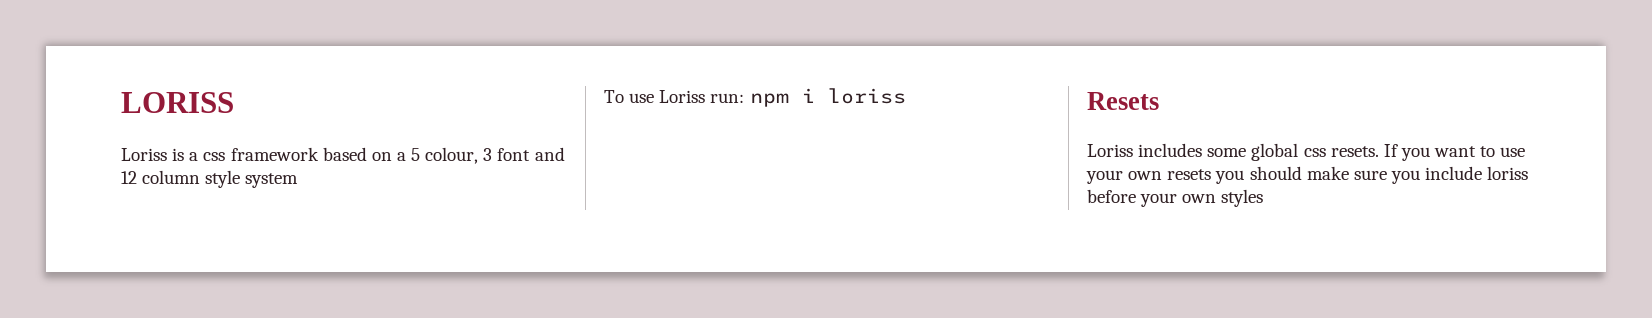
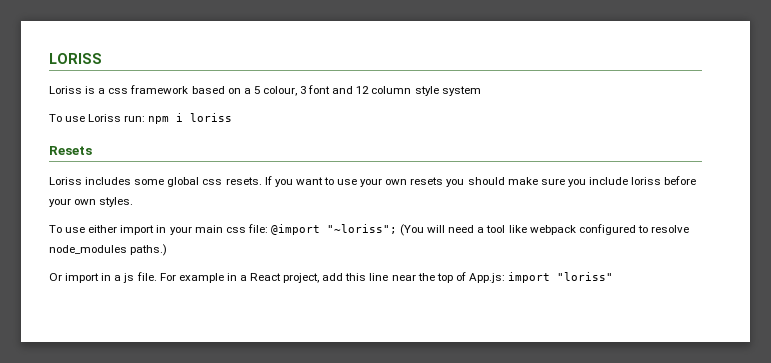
[1221,189,1264,207] styles -> [99,197,134,207] [49,224,689,236] [49,244,168,256] [49,272,614,283] styles. // To use either import in your main css file: @import "~loriss"; (You will need a tool like webpack configured to resolve node_modules paths.) // Or import in a js file. For example in a React project, add this line near the top of App.js: import "loriss"

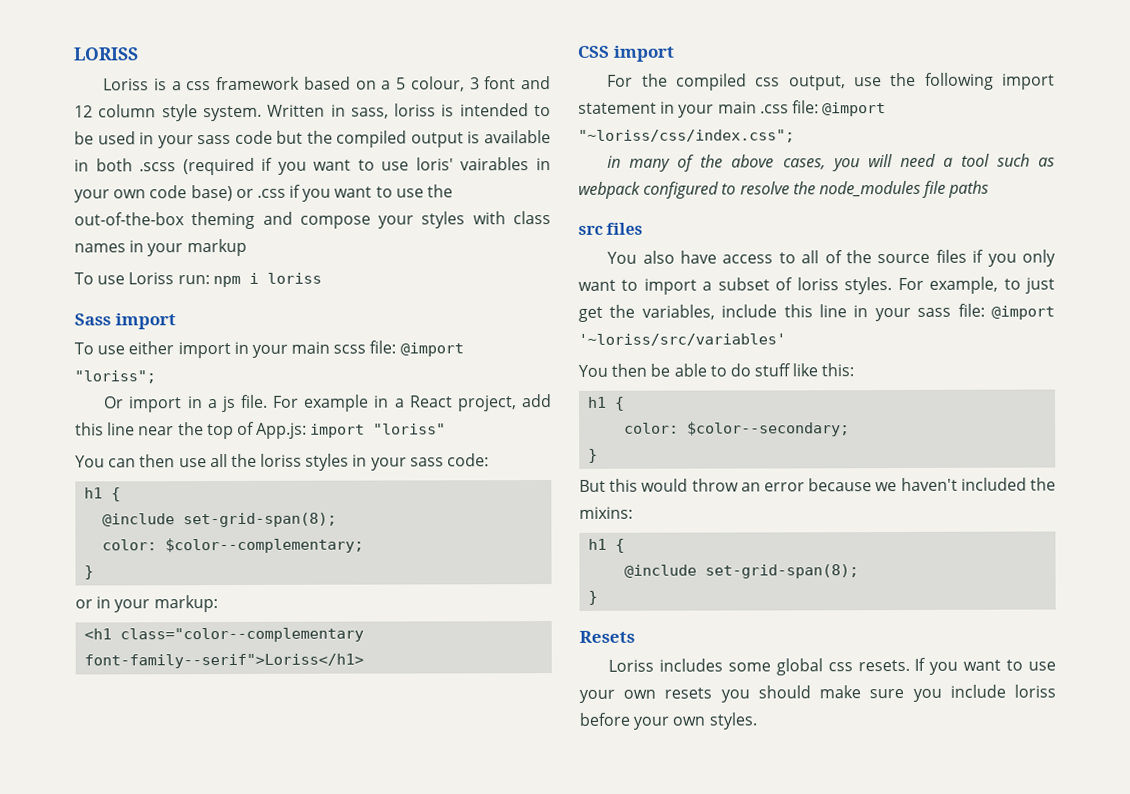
[441,86,481,96] system -> [202,103,551,122] [74,130,551,149] [74,157,551,176] [74,184,454,203] [74,211,551,230] [74,238,247,257] system. Written in sass, loriss is intended to be used in your sass code but the compiled output is available in both .scss (required if you want to use loris' vairables in your own code base) or .css if you want to use the out-of-the-box theming and compose your styles with class names in your markup
(233, 117) none -> [74,313,176,330] [74,340,464,359] [74,370,156,384] [103,394,552,413] [75,421,447,440] [75,453,490,471] [84,487,122,502] [102,512,338,528] [102,537,365,554] [84,565,95,580] [75,595,218,613] [84,627,365,643] [84,653,365,669] [577,45,675,62] [607,72,1055,91] [578,100,887,118] [578,129,795,143] [607,153,1055,172] [578,180,990,199] [578,222,644,235] [607,249,1056,267] [578,276,1055,295] [578,303,1055,322] [578,333,786,346] [578,363,855,377] [587,396,626,411] [624,421,851,437] [588,448,599,463] [579,477,1056,492] [579,506,633,519] [588,538,626,553] [624,564,860,579] [588,590,599,605] // Sass import // To use either import in your main scss file: @import "loriss"; // Or import in a js file. For example in a React project, add this line near the top of App.js: import "loriss" // You can then use all the loriss styles in your sass code: // h1 { // @include set-grid-span(8); // color: $color--complementary; // } // or in your markup: // <h1 class="color--complementary font-family--serif">Loriss</h1> // CSS import // For the compiled css output, use the following import statement in your main .css file: @import "~loriss/css/index.css"; // in many of the above cases, you will need a tool such as webpack configured to resolve the node_modules file paths // src files // You also have access to all of the source files if you only want to import a subset of loriss styles. For example, to just get the variables, include this line in your sass file: @import '~loriss/src/variables' // You then be able to do stuff like this: // h1 { // color: $color--secondary; // } // But this would throw an error because we haven't included the mixins: // h1 { // @include set-grid-span(8); // }
[49,224,689,236] [49,244,168,256] [49,272,614,283] // To use either import in your main css file: @import "~loriss"; (You will need a tool like webpack configured to resolve node_modules paths.) // Or import in a js file. For example in a React project, add this line near the top of App.js: import "loriss" -> (757, 721) none

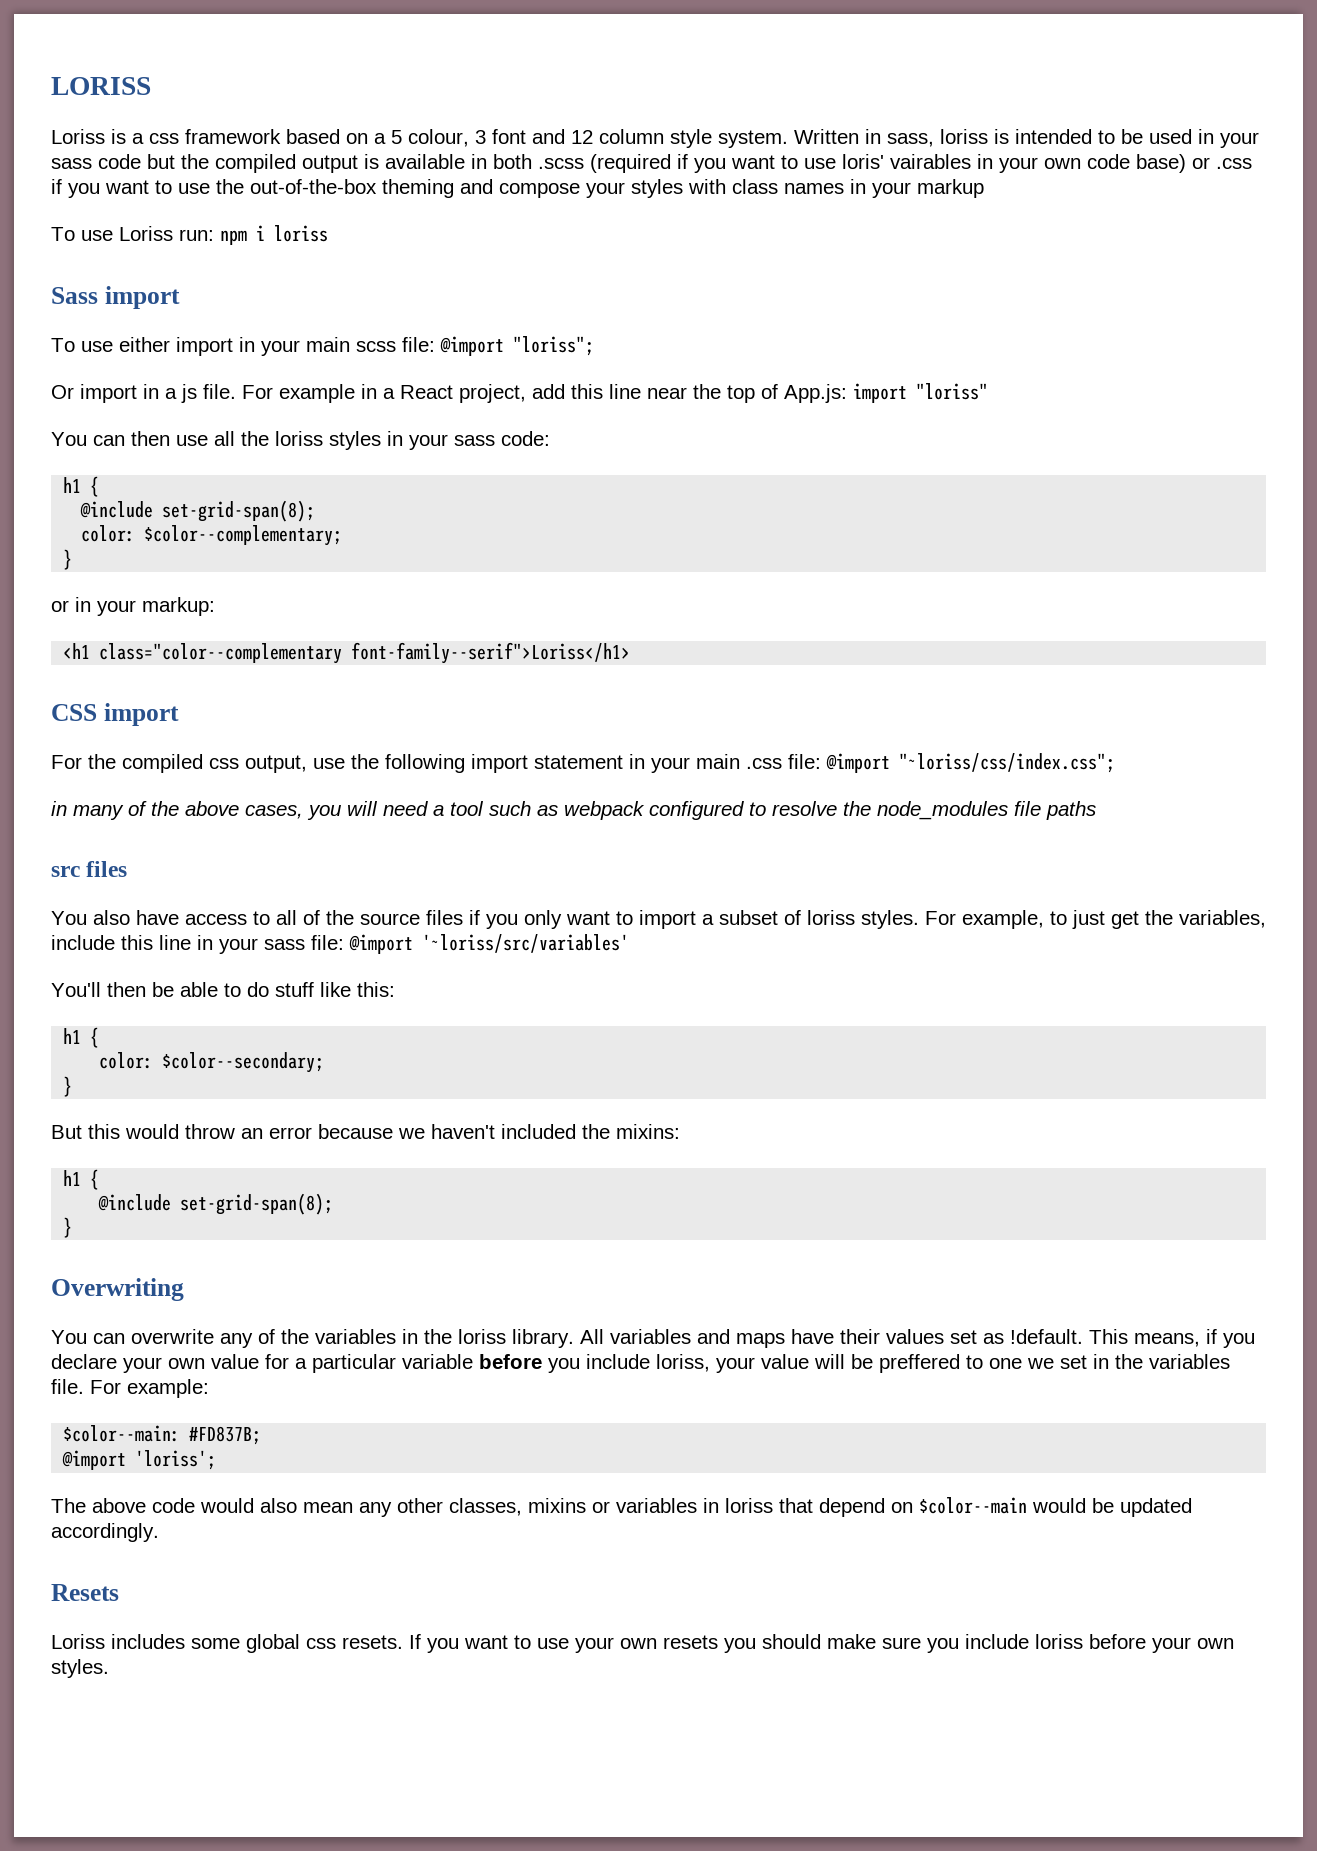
[578,364,608,377] You -> [51,982,101,997] You'll
(599, 597) none -> [51,1278,184,1301] [51,1329,1255,1348] [51,1354,1230,1373] [51,1379,209,1398] [63,1425,262,1445] [62,1450,217,1470] [51,1497,1192,1517] [51,1523,159,1542] // Overwriting // You can overwrite any of the variables in the loriss library. All variables and maps have their values set as !default. This means, if you declare your own value for a particular variable before you include loriss, your value will be preffered to one we set in the variables file. For example: // $color--main: #FD837B; // @import 'loriss'; // The above code would also mean any other classes, mixins or variables in loriss that depend on $color--main would be updated accordingly.

